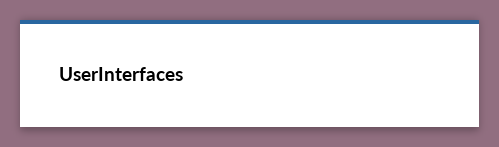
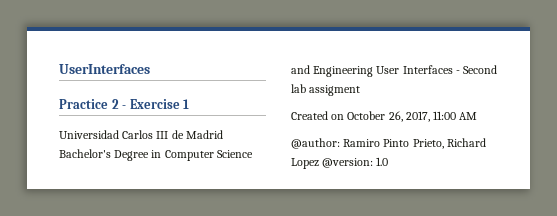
(183, 74) none -> [59,99,190,109] [59,130,223,139] [59,149,253,161] [291,65,498,77] [291,84,361,96] [291,111,478,122] [291,138,486,149] [291,157,389,169] // Practice 2 - Exercise 1 // Universidad Carlos III de Madrid Bachelor's Degree in Computer Science and Engineering User Interfaces - Second lab assigment // Created on October 26, 2017, 11:00 AM // @author: Ramiro Pinto Prieto, Richard Lopez @version: 1.0

